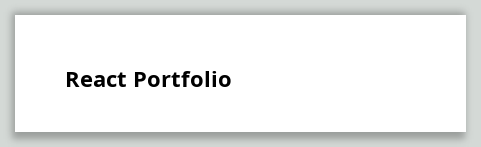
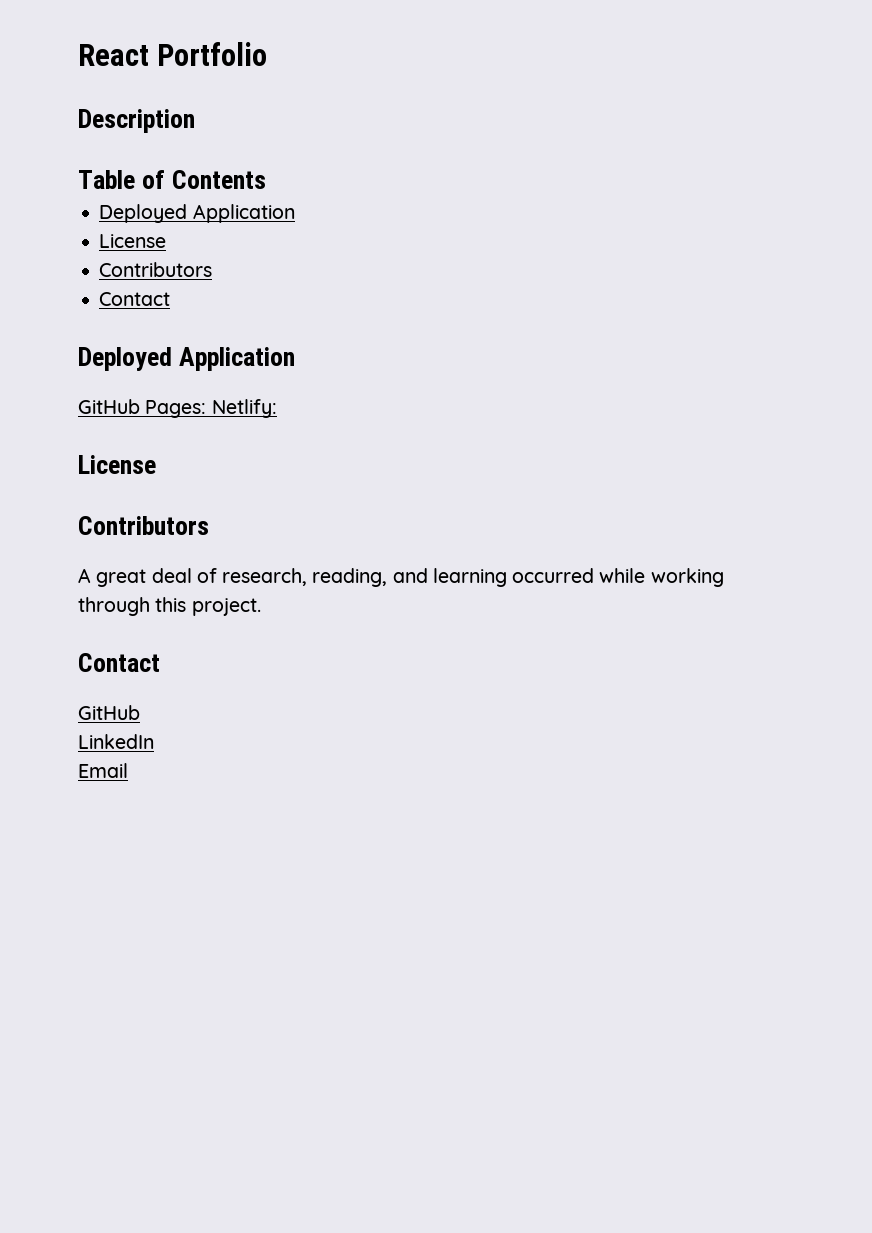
(232, 79) none -> [78,109,195,133] [78,170,267,189] [99,204,295,223] [99,234,167,248] [99,262,213,277] [99,292,171,306] [78,347,296,371] [78,399,277,418] [78,455,156,474] [78,516,209,535] [78,568,724,587] [78,597,261,616] [78,653,160,672] [78,705,140,720] [78,734,154,749] [78,763,128,778] // Description // Table of Contents // Deployed Application // License // Contributors // Contact // Deployed Application // GitHub Pages: Netlify: // License // Contributors // A great deal of research, reading, and learning occurred while working through this project. // Contact // GitHub // LinkedIn // Email

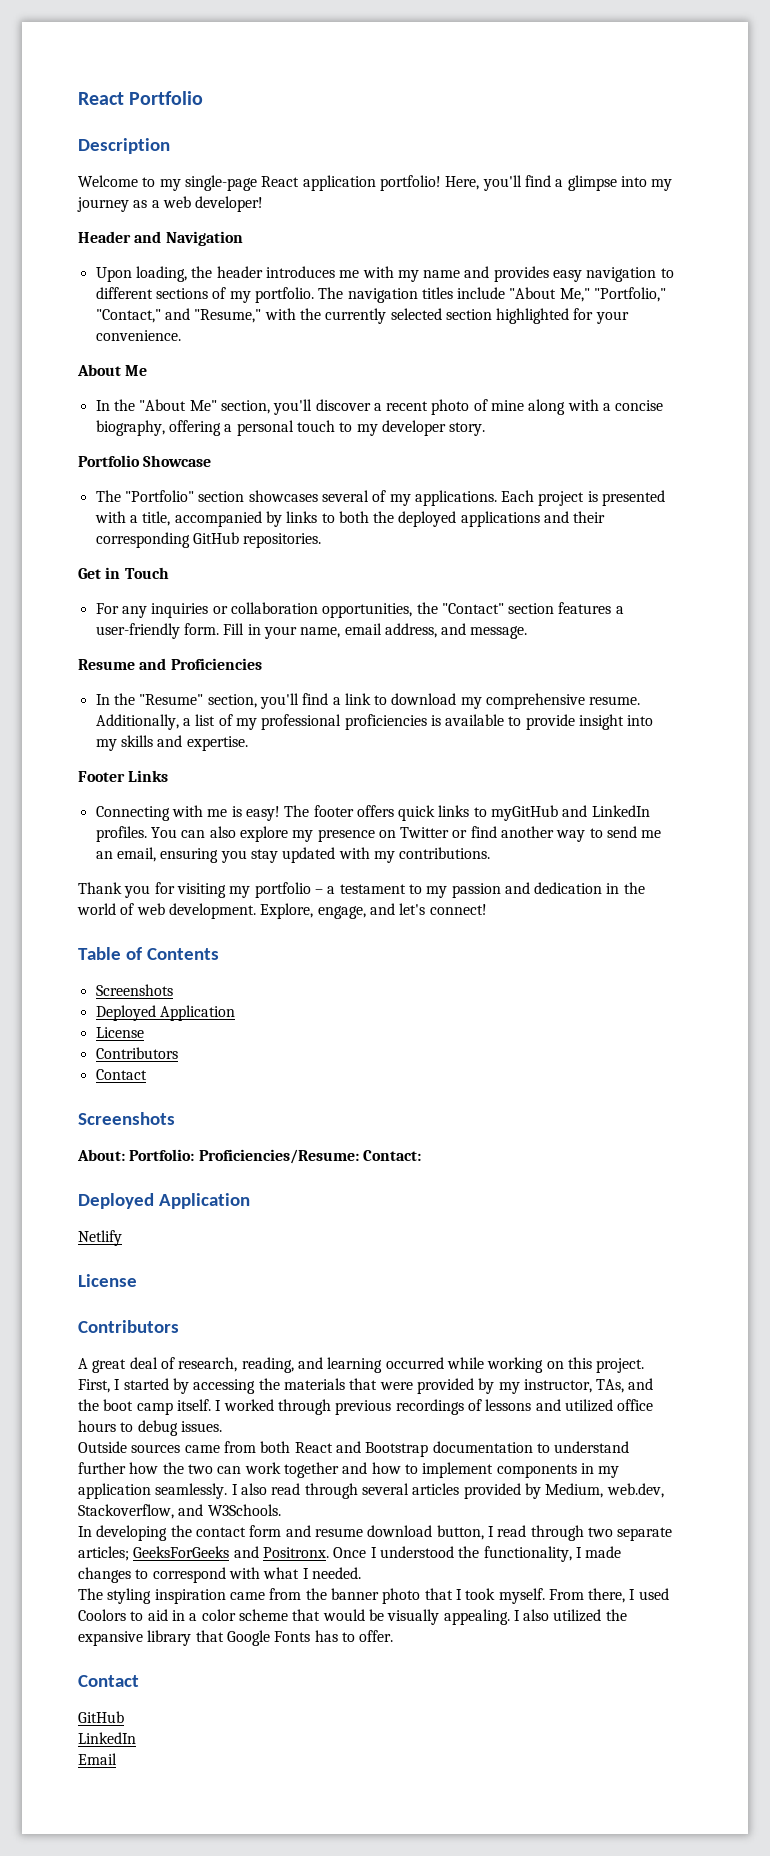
(195, 121) none -> [78,175,673,191] [77,196,264,212] [78,231,243,246] [95,266,674,282] [95,287,667,303] [95,308,629,324] [95,330,181,341] [77,364,148,376] [95,399,664,415] [95,420,486,436] [78,455,212,467] [95,490,666,506] [94,511,606,527] [95,532,322,548] [78,567,169,579] [95,602,624,618] [95,623,528,639] [78,658,262,670] [95,693,641,709] [95,714,654,730] [95,735,248,751] [78,770,169,782] [95,805,650,821] [95,826,662,842] [95,847,491,863] [78,882,645,898] [77,903,487,919] // Welcome to my single-page React application portfolio! Here, you'll find a glimpse into my journey as a web developer! // Header and Navigation // Upon loading, the header introduces me with my name and provides easy navigation to different sections of my portfolio. The navigation titles include "About Me," "Portfolio," "Contact," and "Resume," with the currently selected section highlighted for your convenience. // About Me // In the "About Me" section, you'll discover a recent photo of mine along with a concise biography, offering a personal touch to my developer story. // Portfolio Showcase // The "Portfolio" section showcases several of my applications. Each project is presented with a title, accompanied by links to both the deployed applications and their corresponding GitHub repositories. // Get in Touch // For any inquiries or collaboration opportunities, the "Contact" section features a user-friendly form. Fill in your name, email address, and message. // Resume and Proficiencies // In the "Resume" section, you'll find a link to download my comprehensive resume. Additionally, a list of my professional proficiencies is available to provide insight into my skills and expertise. // Footer Links // Connecting with me is easy! The footer offers quick links to myGitHub and LinkedIn profiles. You can also explore my presence on Twitter or find another way to send me an email, ensuring you stay updated with my contributions. // Thank you for visiting my portfolio – a testament to my passion and dedication in the world of web development. Explore, engage, and let's connect!
(267, 179) none -> [95,984,173,996] // Screenshots
[78,347,296,371] [78,399,277,418] // Deployed Application // GitHub Pages: Netlify: -> [78,1112,175,1125] [77,1149,421,1164] [78,1193,250,1209] [78,1230,122,1246] // Screenshots // About: Portfolio: Proficiencies/Resume: Contact: // Deployed Application // Netlify
[78,597,150,616] through -> [546,1361,564,1369] on
(261, 607) none -> [78,1378,654,1394] [78,1399,654,1415] [78,1420,222,1436] [78,1441,630,1457] [78,1462,620,1478] [78,1483,664,1499] [78,1504,281,1519] [78,1525,673,1541] [78,1546,622,1562] [78,1567,361,1583] [78,1588,669,1604] [78,1609,627,1625] [78,1630,394,1646] First, I started by accessing the materials that were provided by my instructor, TAs, and the boot camp itself. I worked through previous recordings of lessons and utilized office hours to debug issues. // Outside sources came from both React and Bootstrap documentation to understand further how the two can work together and how to implement components in my application seamlessly. I also read through several articles provided by Medium, web.dev, Stackoverflow, and W3Schools. // In developing the contact form and resume download button, I read through two separate articles; GeeksForGeeks and Positronx. Once I understood the functionality, I made changes to correspond with what I needed. // The styling inspiration came from the banner photo that I took myself. From there, I used Coolors to aid in a color scheme that would be visually appealing. I also utilized the expansive library that Google Fonts has to offer.

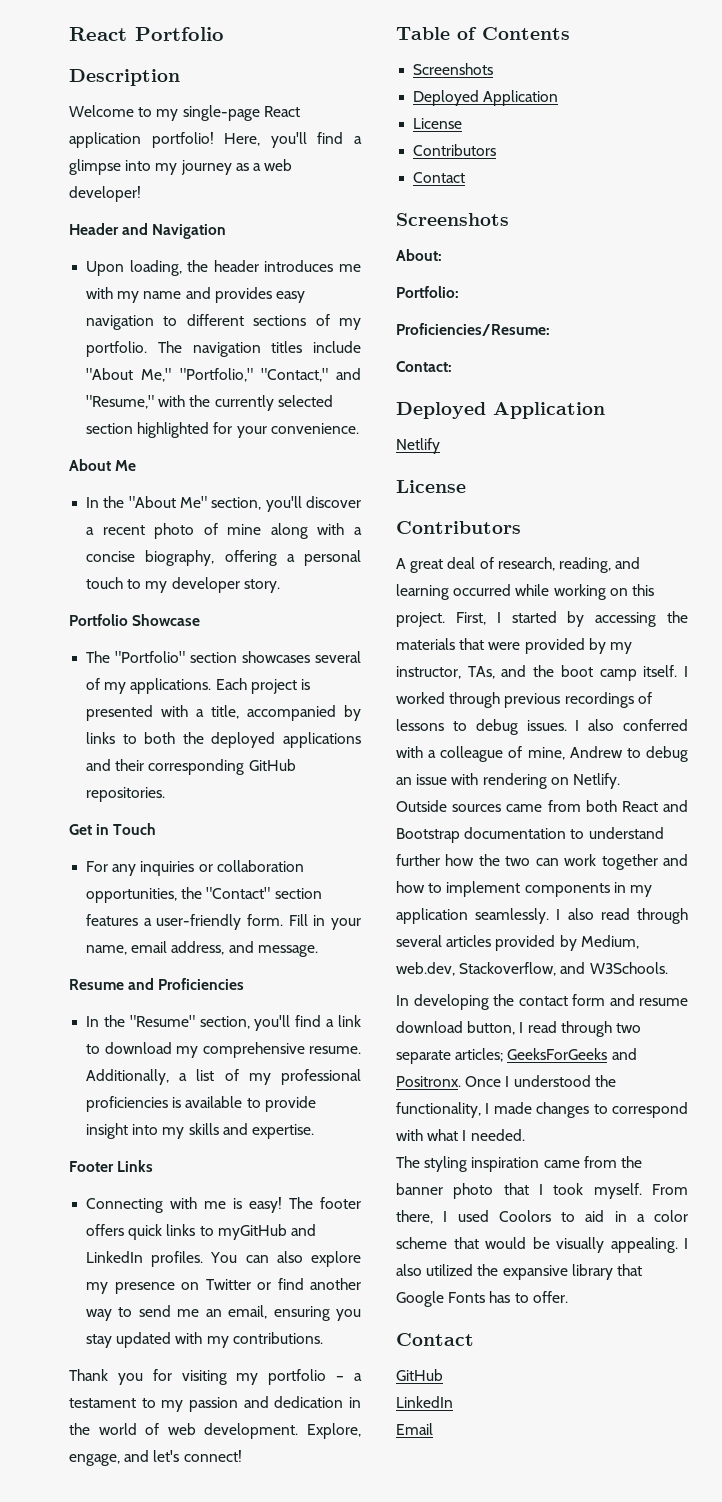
(125, 1155) none -> (442, 255) //
(195, 1155) none -> (459, 292) //
(359, 1156) none -> (550, 329) //
[535,1399,654,1412] [78,1420,116,1432] and utilized office hours -> (444, 725) none
(222, 1426) none -> [575,719,688,731] [396,746,688,762] [396,773,620,789] I also conferred with a colleague of mine, Andrew to debug an issue with rendering on Netlify.

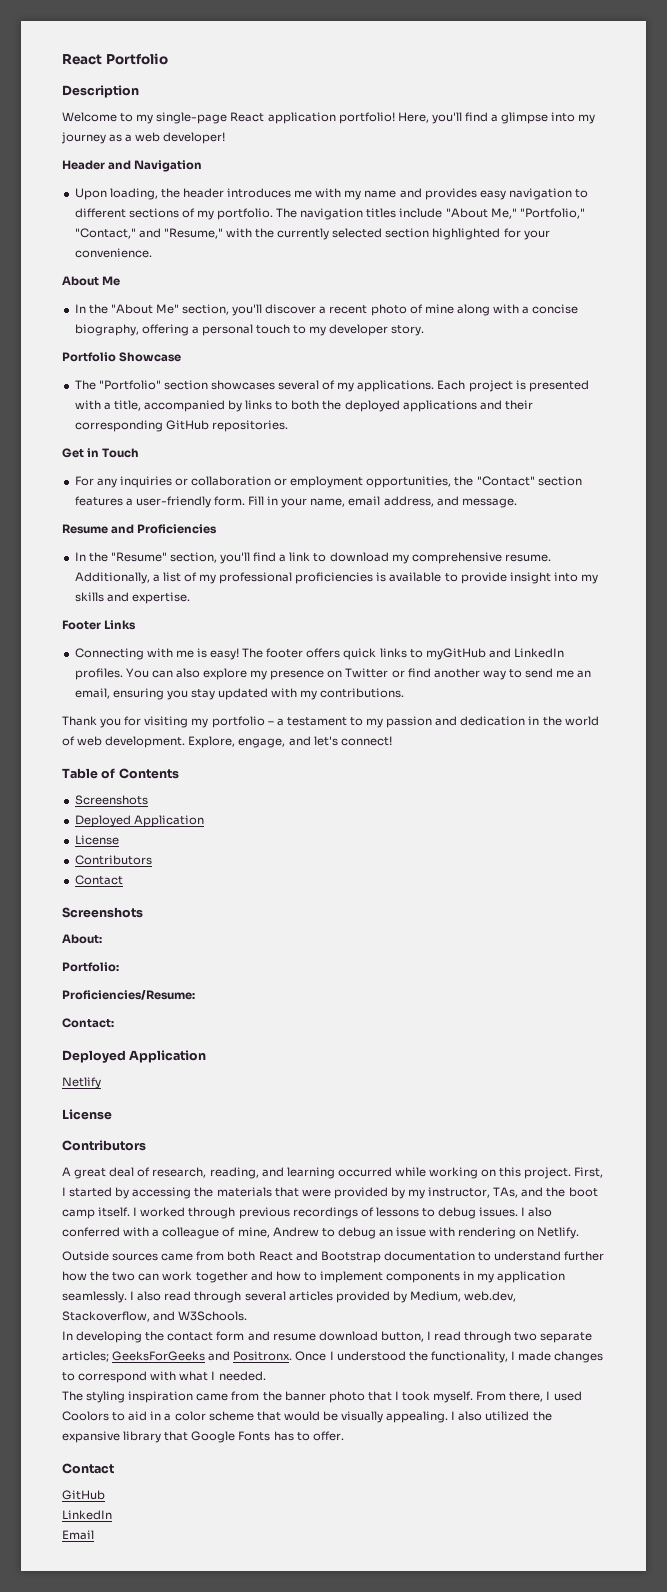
(304, 866) none -> [274,476,364,488] or employment

